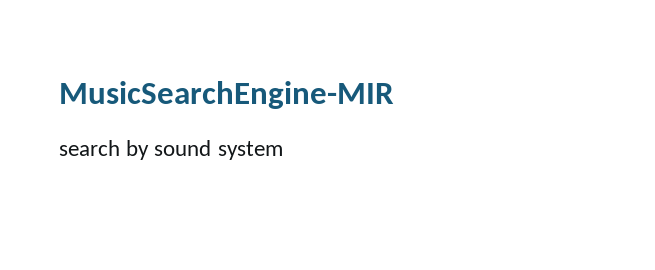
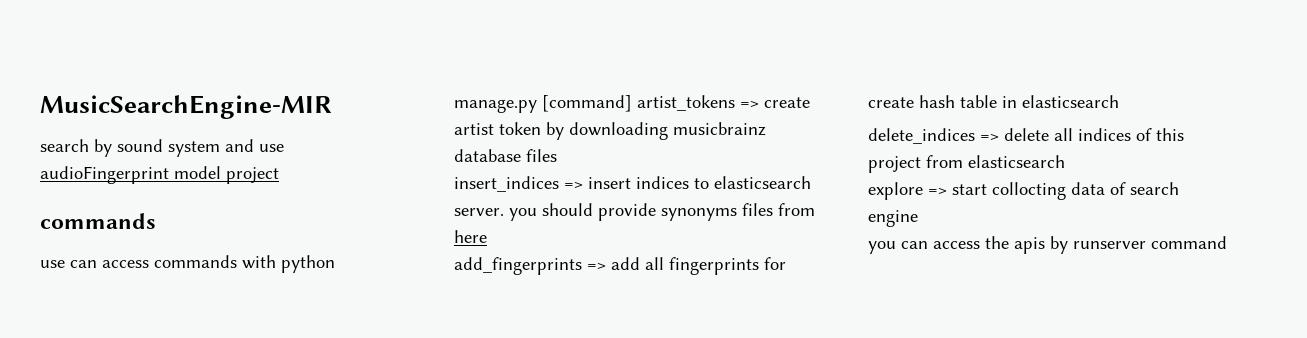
(283, 150) none -> [225,139,284,152] [40,166,279,184] [40,213,156,229] [40,255,335,273] [454,95,810,113] [454,122,766,140] [454,149,557,162] [454,176,811,192] [454,203,815,221] [454,230,487,243] [454,257,786,275] [868,95,1119,108] [868,128,1184,144] [868,155,1065,173] [868,182,1179,200] [868,210,918,227] [868,236,1227,254] and use audioFingerprint model project // commands // use can access commands with python manage.py [command] artist_tokens => create artist token by downloading musicbrainz database files // insert_indices => insert indices to elasticsearch server. you should provide synonyms files from here // add_fingerprints => add all fingerprints for create hash table in elasticsearch // delete_indices => delete all indices of this project from elasticsearch // explore => start collocting data of search engine // you can access the apis by runserver command

